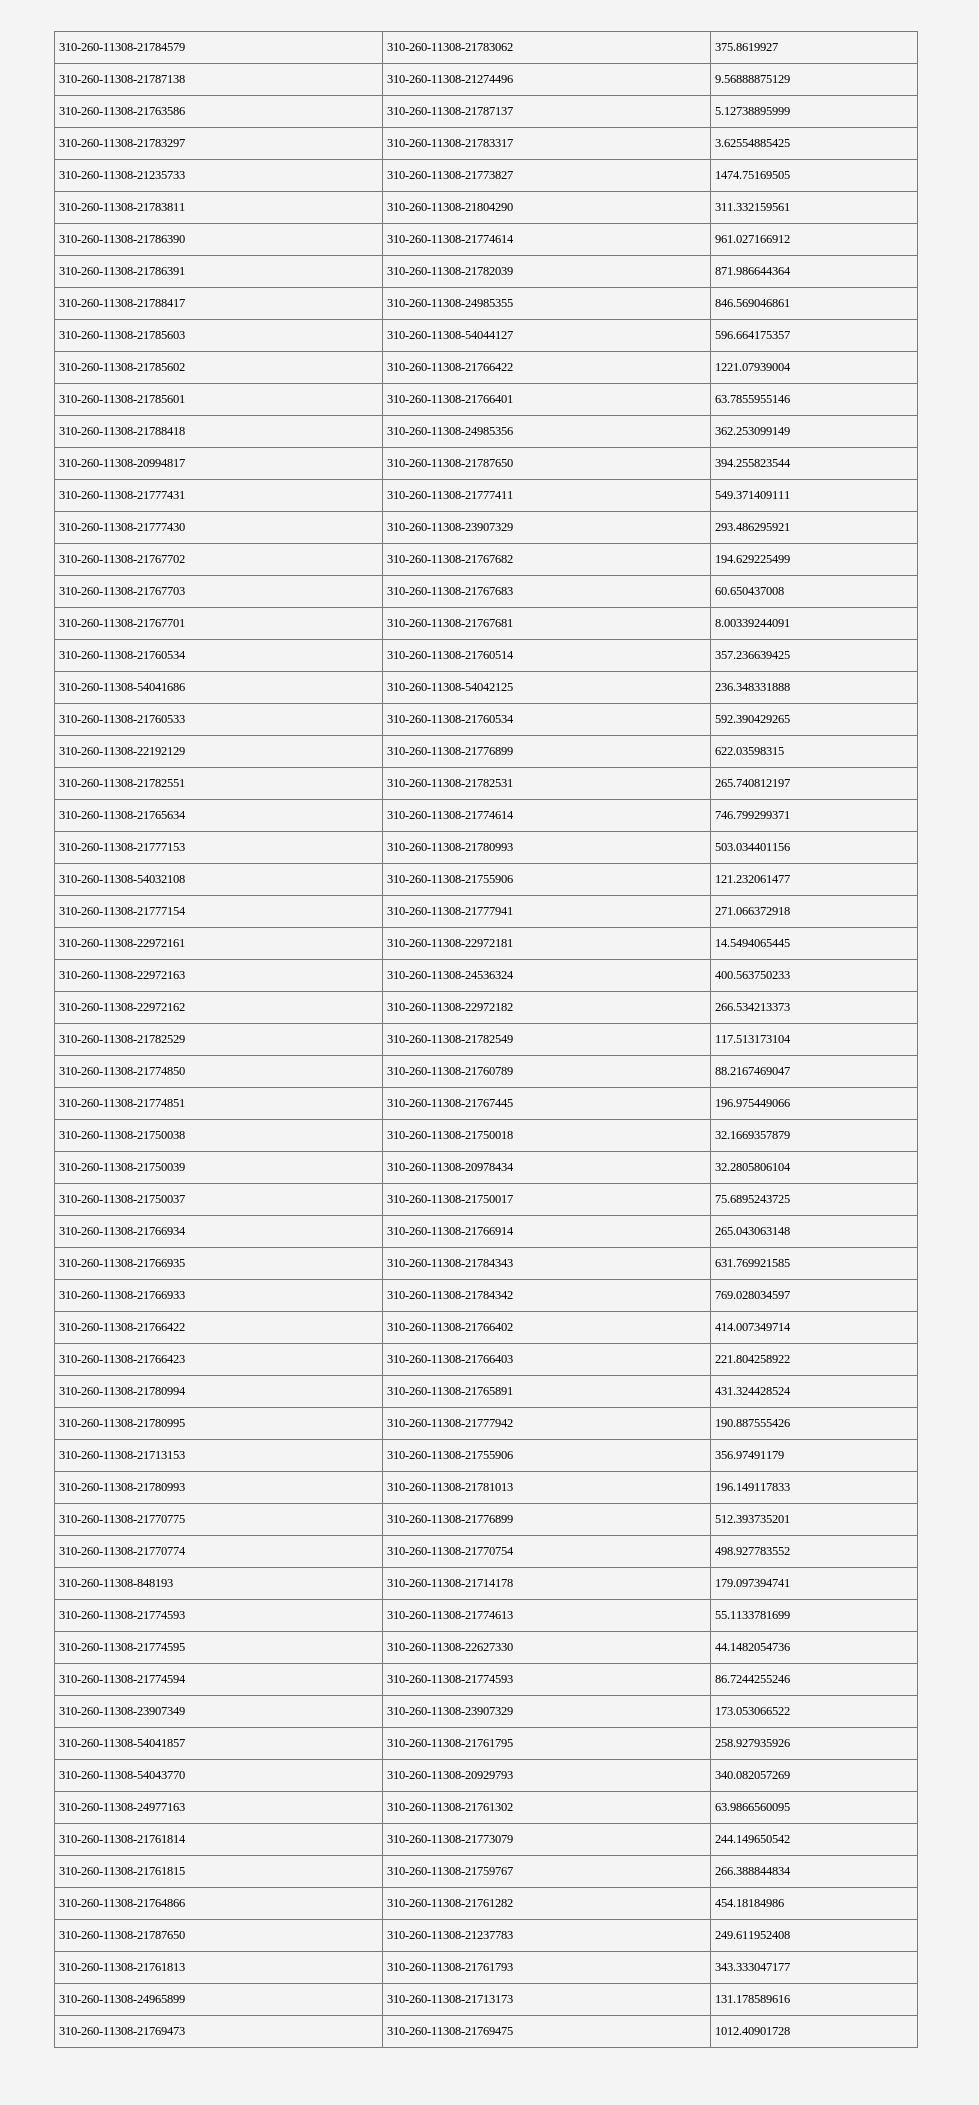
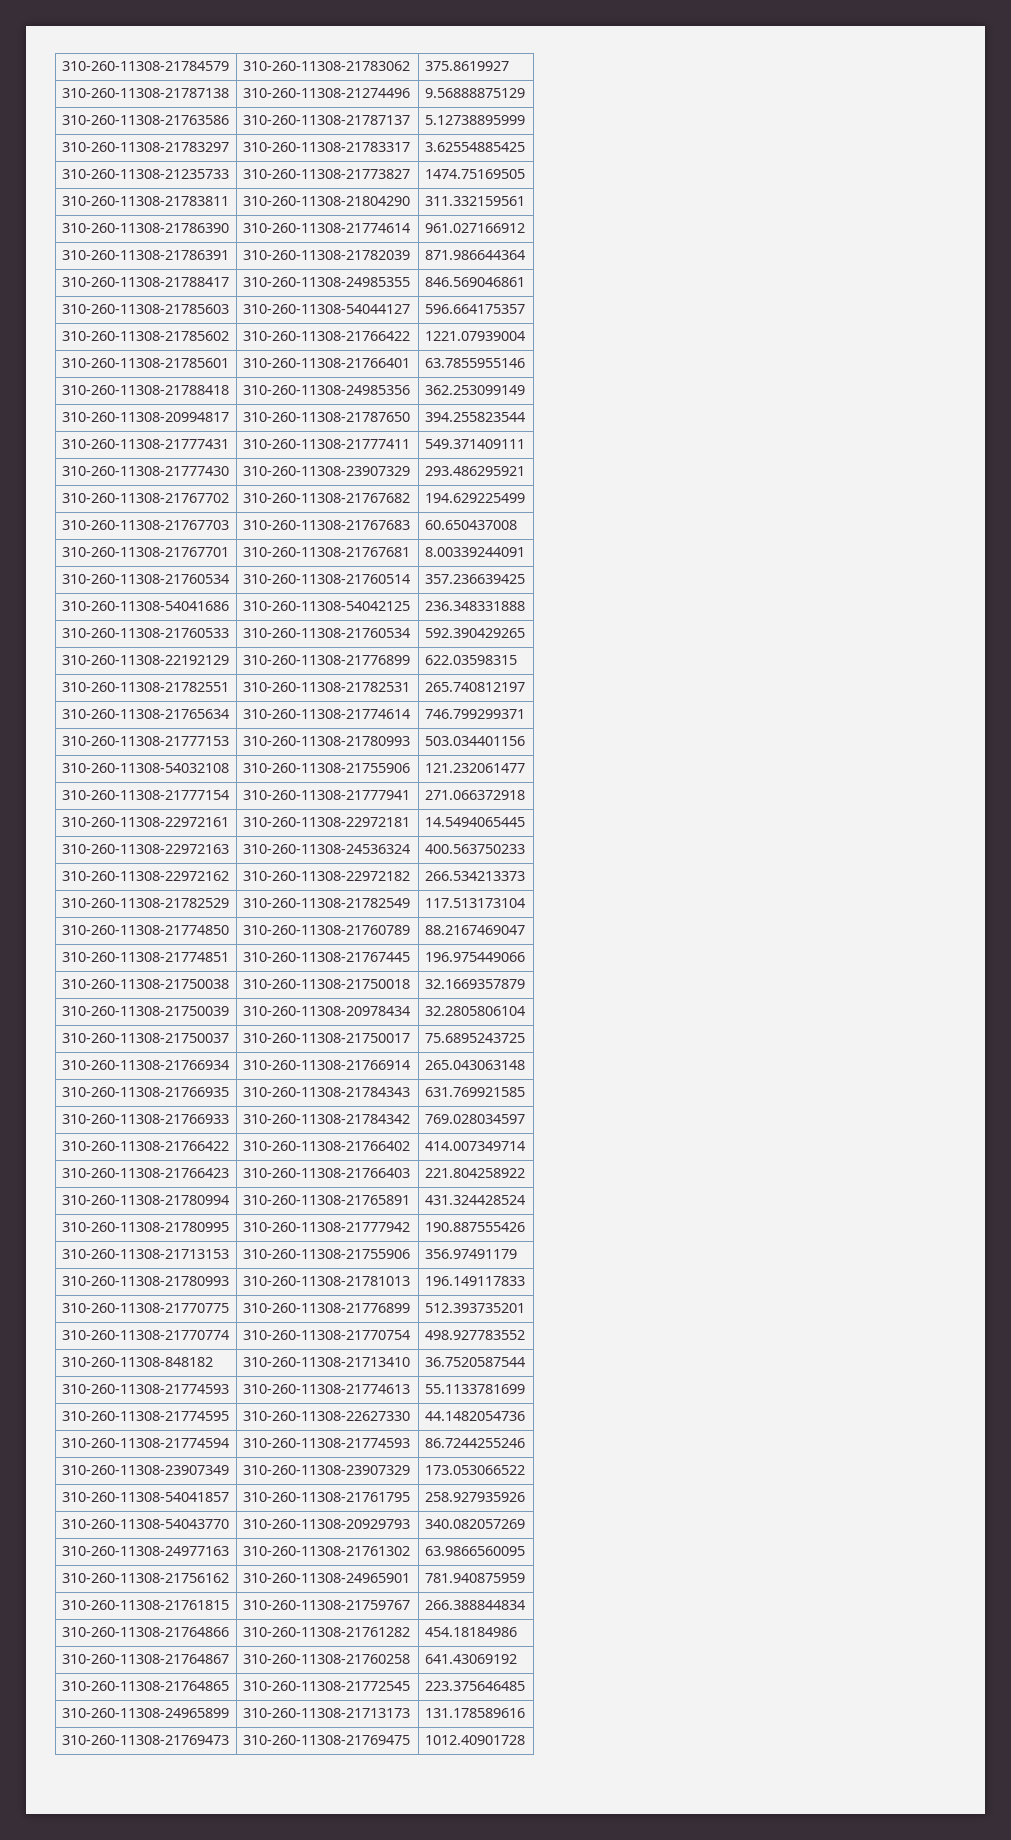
[59,1579,174,1587] [387,1579,514,1587] [715,1579,791,1587] 310-260-11308-848193 | 310-260-11308-21714178 | 179.097394741 -> [61,1357,213,1367] [242,1357,410,1367] [424,1357,525,1367] 310-260-11308-848182 | 310-260-11308-21713410 | 36.7520587544
[59,1835,187,1843] [387,1835,514,1843] [715,1835,791,1843] 310-260-11308-21761814 | 310-260-11308-21773079 | 244.149650542 -> [61,1573,229,1583] [242,1573,410,1583] [424,1573,525,1583] 310-260-11308-21756162 | 310-260-11308-24965901 | 781.940875959
[59,1931,186,1939] [387,1931,514,1939] [715,1931,791,1939] [59,1963,186,1971] [387,1963,514,1971] [715,1963,791,1971] 310-260-11308-21787650 | 310-260-11308-21237783 | 249.611952408 // 310-260-11308-21761813 | 310-260-11308-21761793 | 343.333047177 -> [61,1654,229,1664] [242,1654,410,1664] [424,1654,517,1664] [61,1681,229,1691] [242,1681,410,1691] [424,1681,525,1691] 310-260-11308-21764867 | 310-260-11308-21760258 | 641.43069192 // 310-260-11308-21764865 | 310-260-11308-21772545 | 223.375646485

